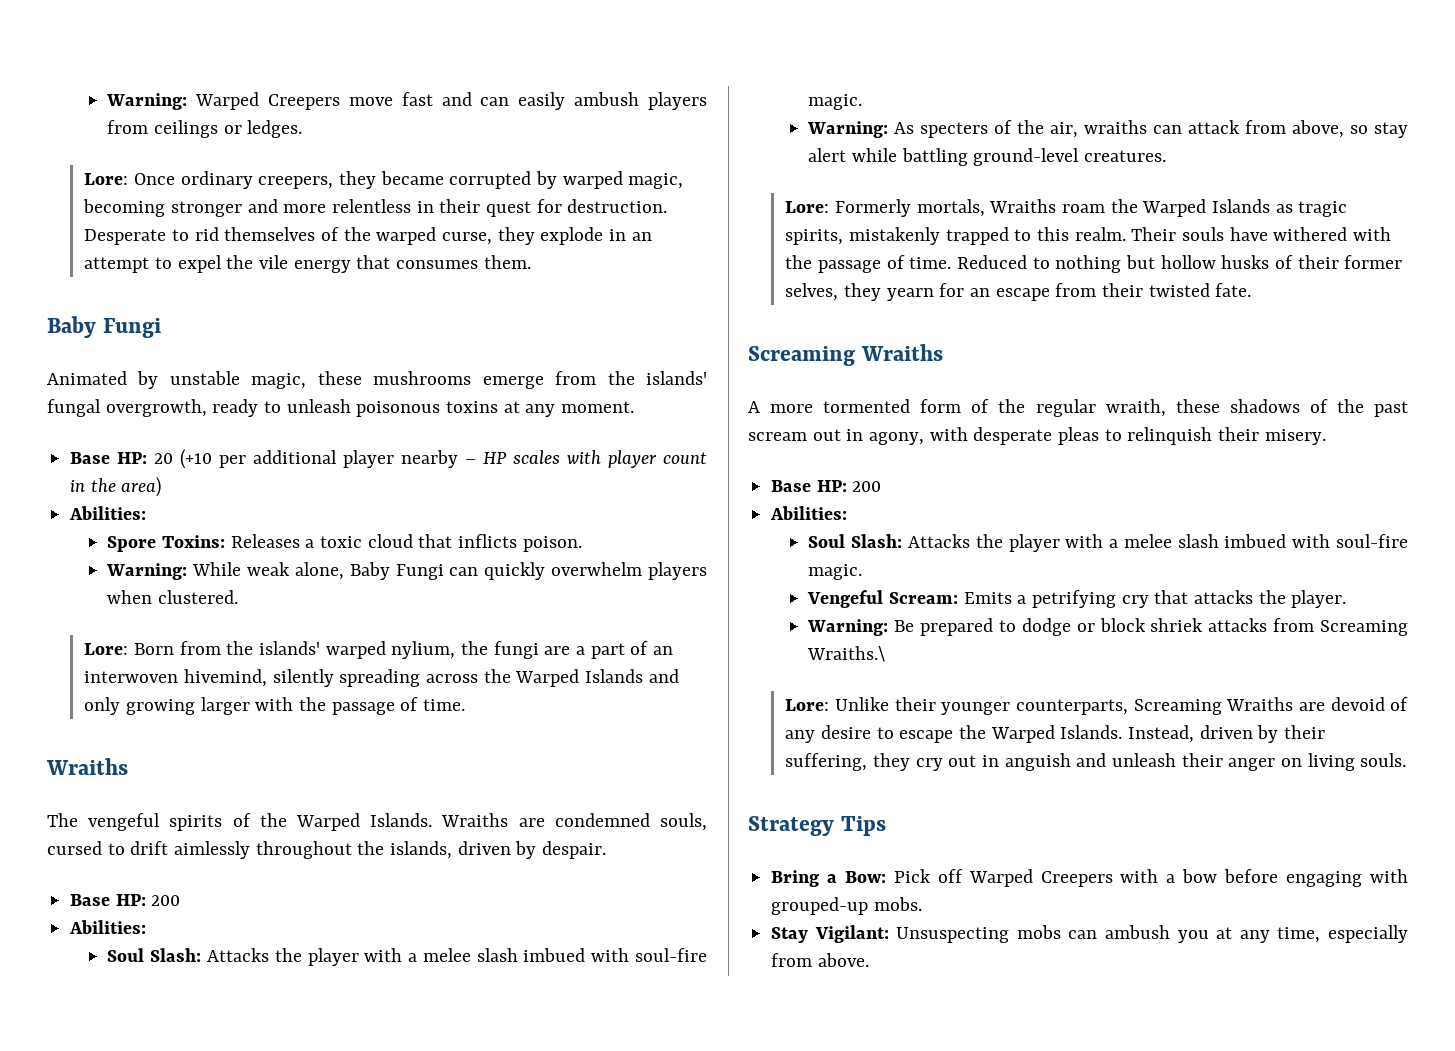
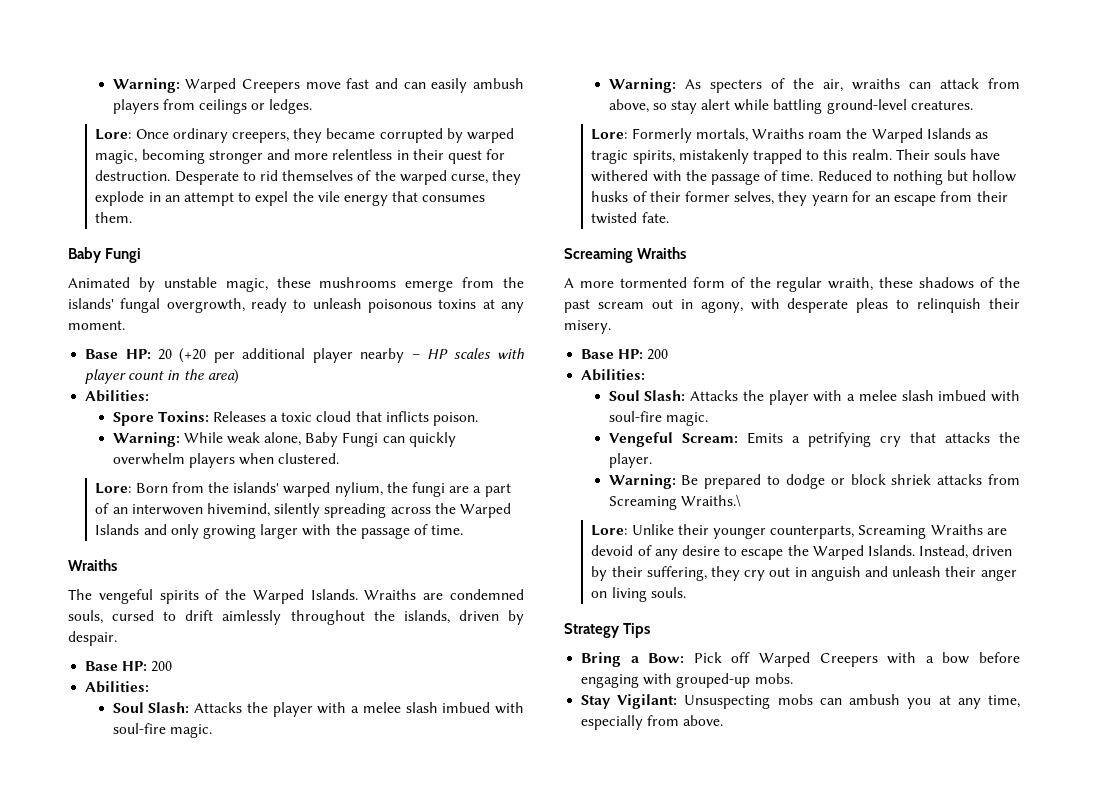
[180,449,213,469] (+10 -> [179,348,207,363] (+20

